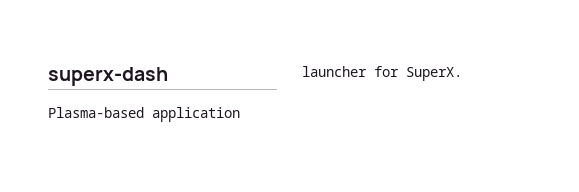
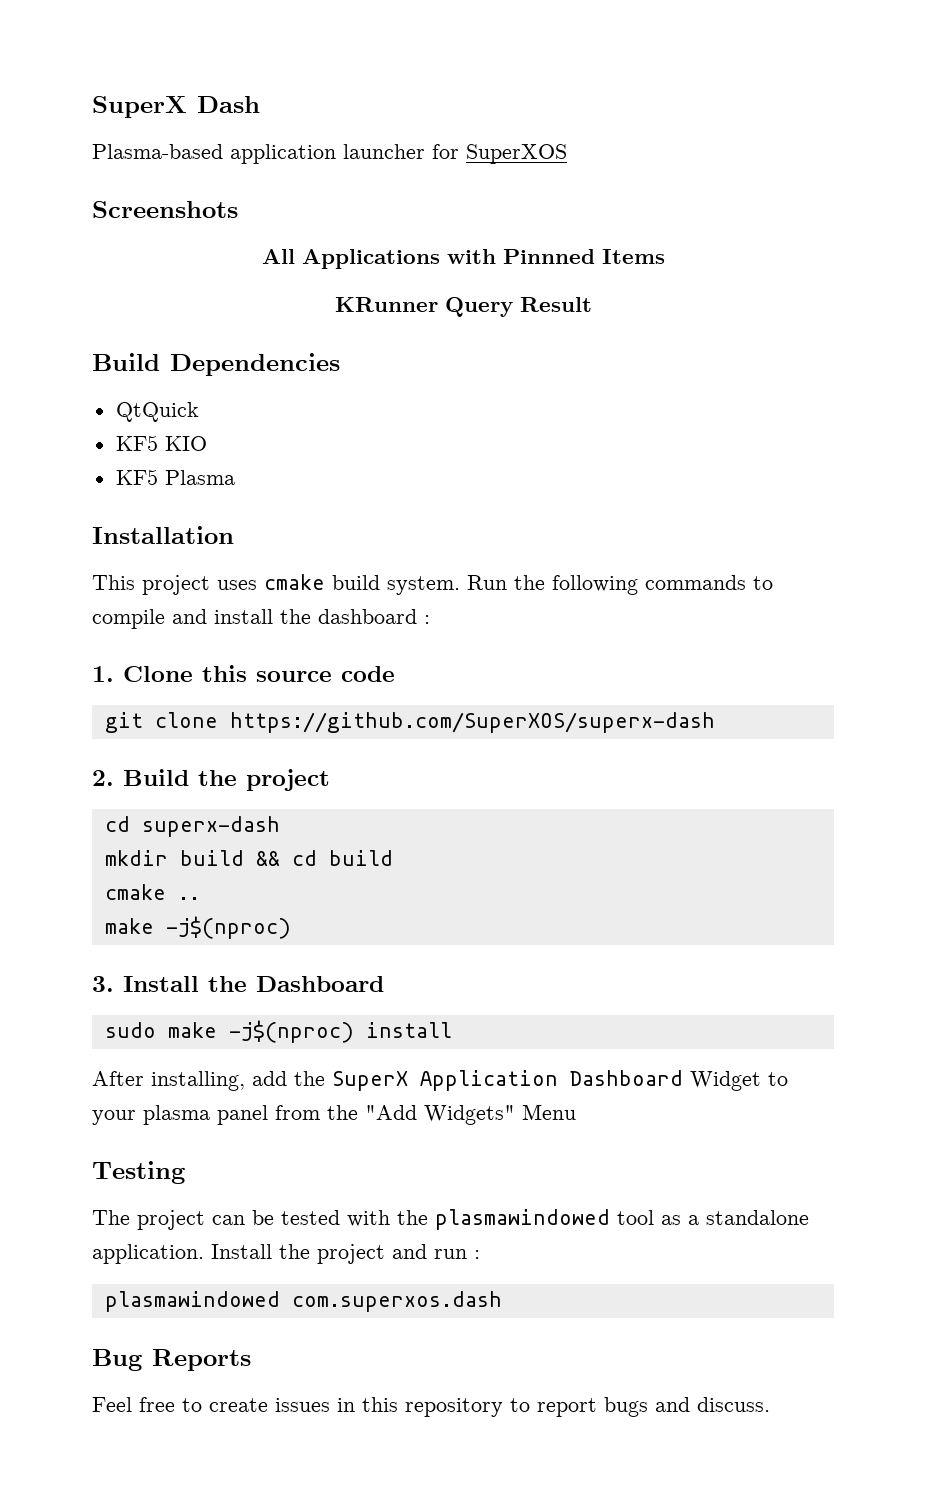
[48,67,168,86] superx-dash -> [92,96,260,118] SuperX Dash
[406,67,462,81] SuperX. -> [466,144,567,164] [92,201,238,218] [261,249,665,269] [334,297,592,317] [92,353,340,376] [115,402,199,422] [115,435,207,451] [115,469,235,485] [92,526,234,544] [92,574,773,595] [92,609,430,629] [92,665,395,682] [104,712,715,733] [92,769,330,791] [104,816,280,837] [104,850,393,866] [104,884,200,900] [104,916,291,939] [92,976,384,992] [104,1020,452,1043] [92,1070,788,1091] [92,1104,576,1125] [92,1161,185,1184] [92,1209,809,1230] [92,1244,480,1264] [104,1291,502,1312] [92,1349,251,1371] [92,1397,770,1417] SuperXOS // Screenshots // All Applications with Pinnned Items // KRunner Query Result // Build Dependencies // QtQuick // KF5 KIO // KF5 Plasma // Installation // This project uses cmake build system. Run the following commands to compile and install the dashboard : // 1. Clone this source code // git clone https://github.com/SuperXOS/superx-dash // 2. Build the project // cd superx-dash // mkdir build && cd build // cmake .. // make -j$(nproc) // 3. Install the Dashboard // sudo make -j$(nproc) install // After installing, add the SuperX Application Dashboard Widget to your plasma panel from the "Add Widgets" Menu // Testing // The project can be tested with the plasmawindowed tool as a standalone application. Install the project and run : // plasmawindowed com.superxos.dash // Bug Reports // Feel free to create issues in this repository to report bugs and discuss.

